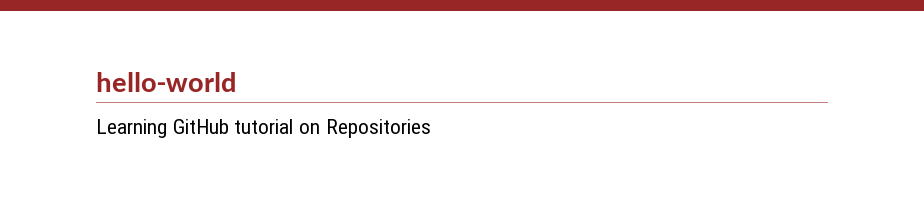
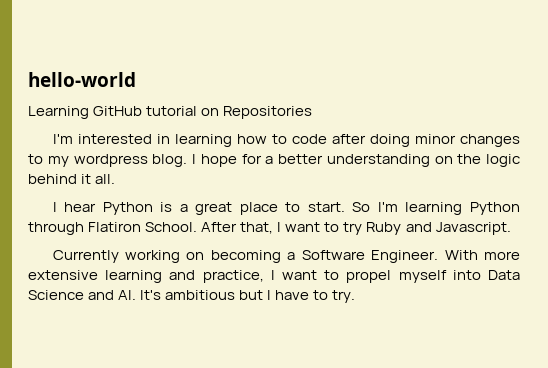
(431, 128) none -> [52,134,521,147] [28,154,520,167] [28,174,116,184] [52,202,520,215] [28,222,511,235] [52,250,520,263] [28,270,520,283] [28,290,356,303] // I'm interested in learning how to code after doing minor changes to my wordpress blog. I hope for a better understanding on the logic behind it all. // I hear Python is a great place to start. So I'm learning Python through Flatiron School. After that, I want to try Ruby and Javascript. // Currently working on becoming a Software Engineer. With more extensive learning and practice, I want to propel myself into Data Science and AI. It's ambitious but I have to try.

